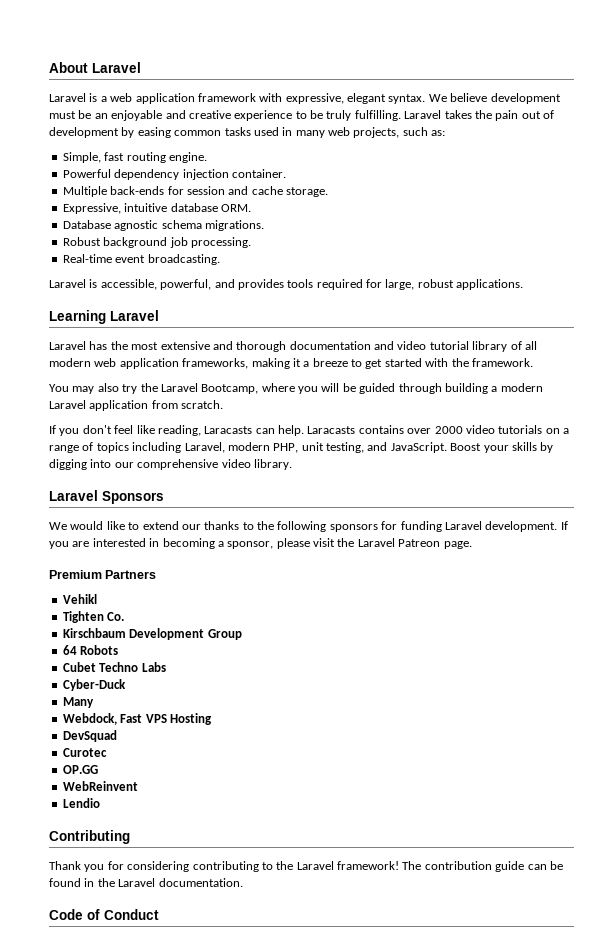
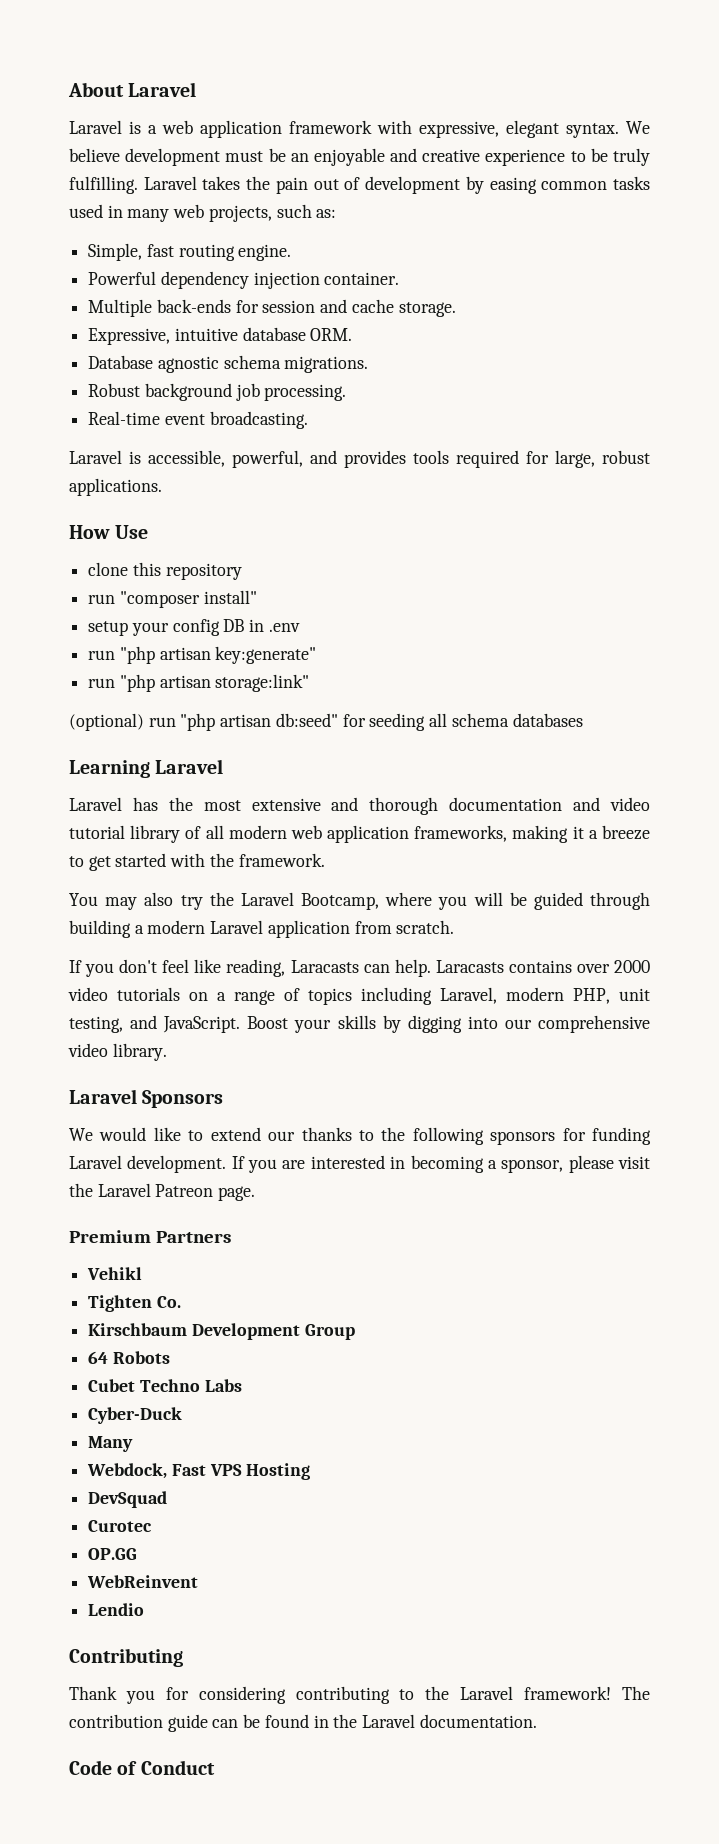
(524, 284) none -> [69,525,149,539] [88,562,242,580] [88,590,257,608] [88,619,300,636] [88,646,317,664] [88,674,310,692] [69,713,583,731] // How Use // clone this repository // run "composer install" // setup your config DB in .env // run "php artisan key:generate" // run "php artisan storage:link" // (optional) run "php artisan db:seed" for seeding all schema databases

